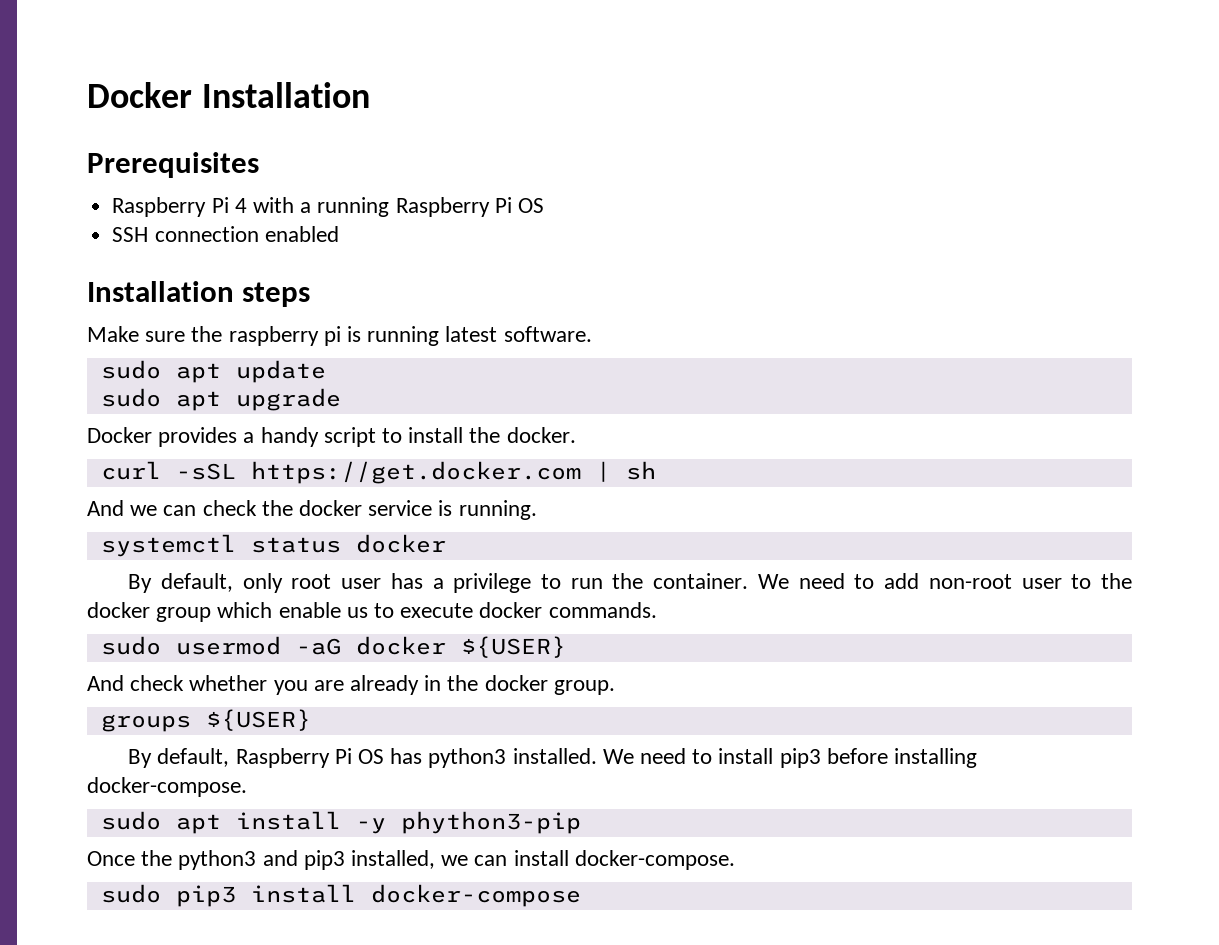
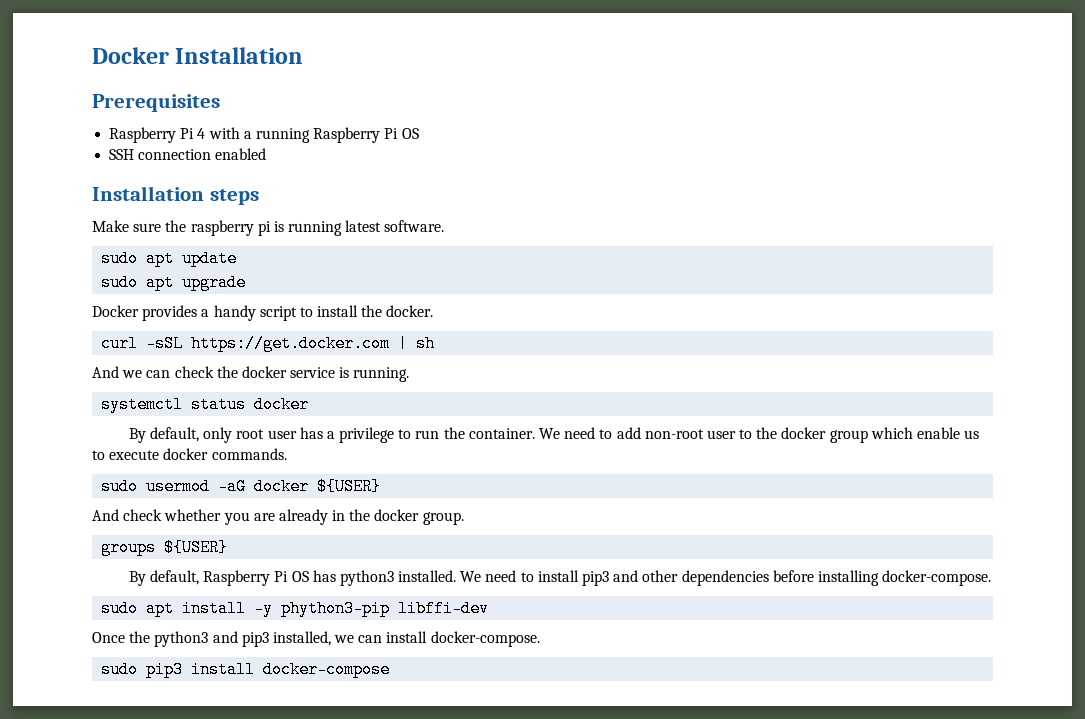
(821, 758) none -> [613,570,769,586] and other dependencies
(581, 822) none -> [398,600,490,617] libffi-dev

